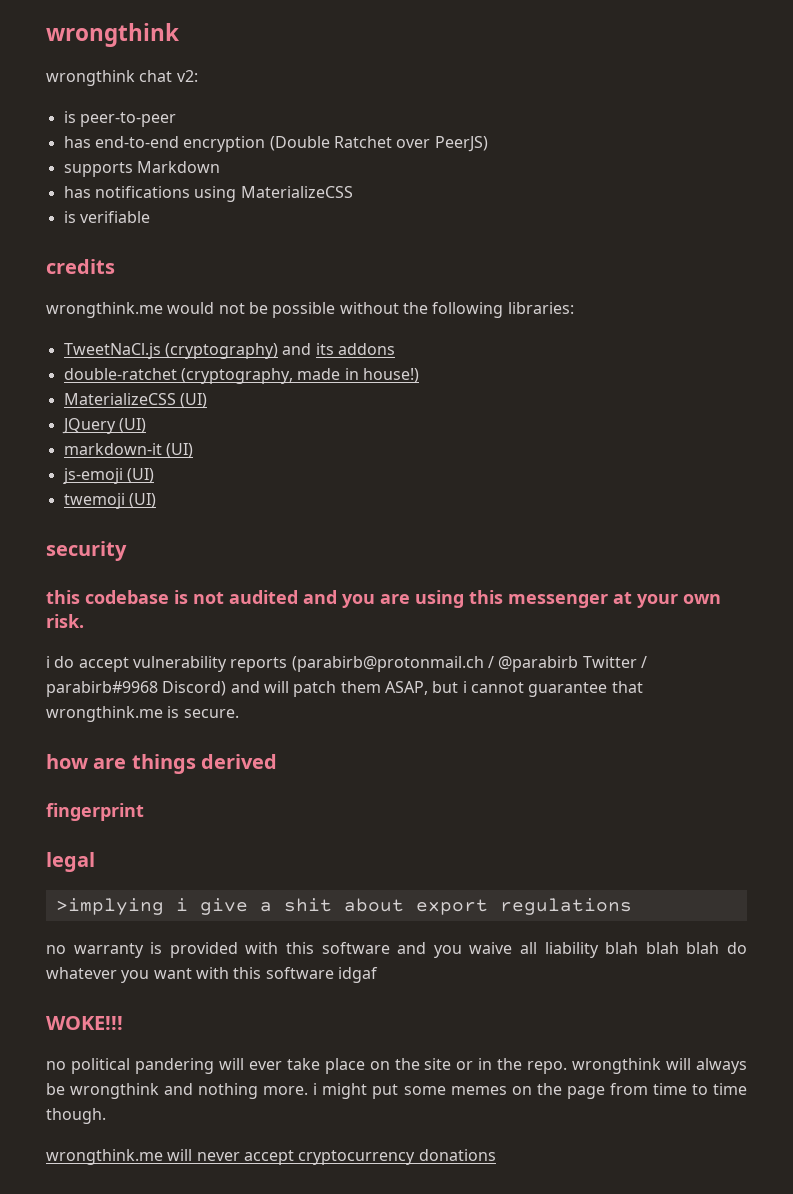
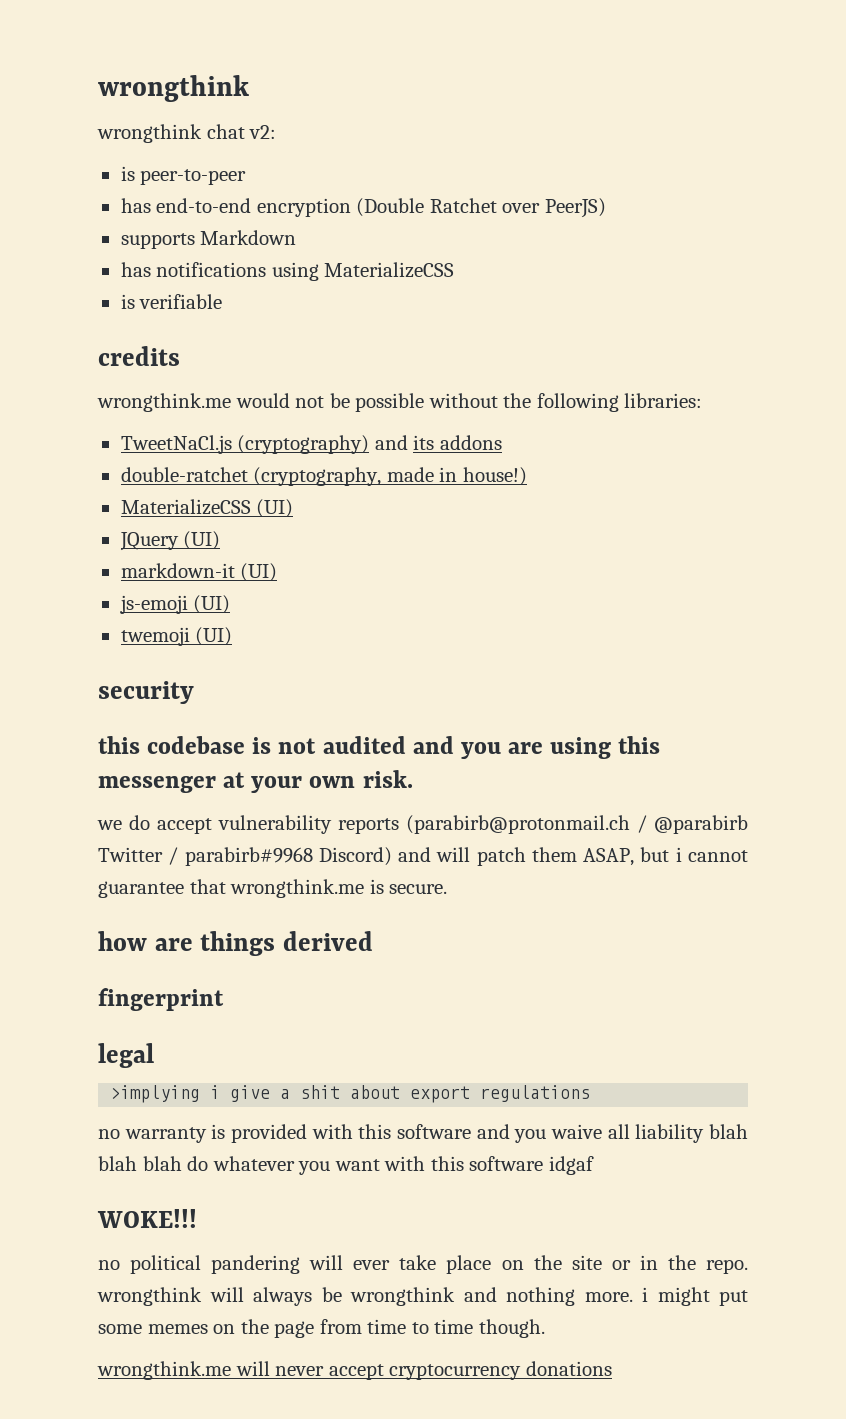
[46,656,50,668] i -> [97,820,122,830] we

